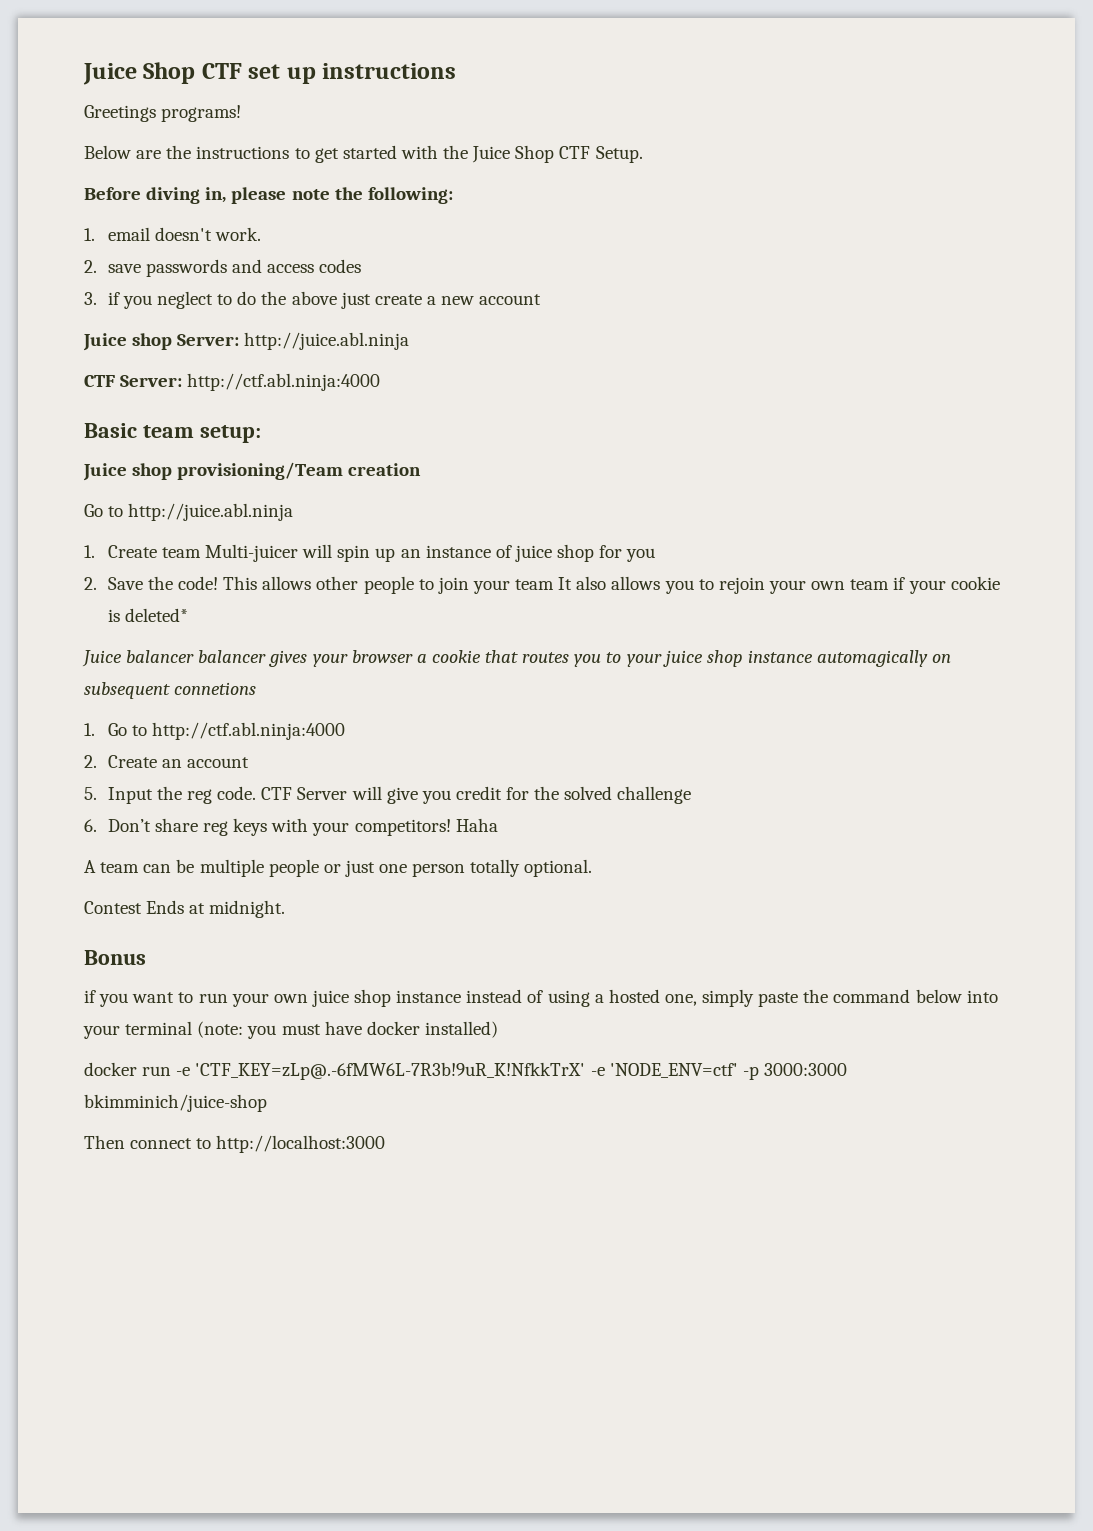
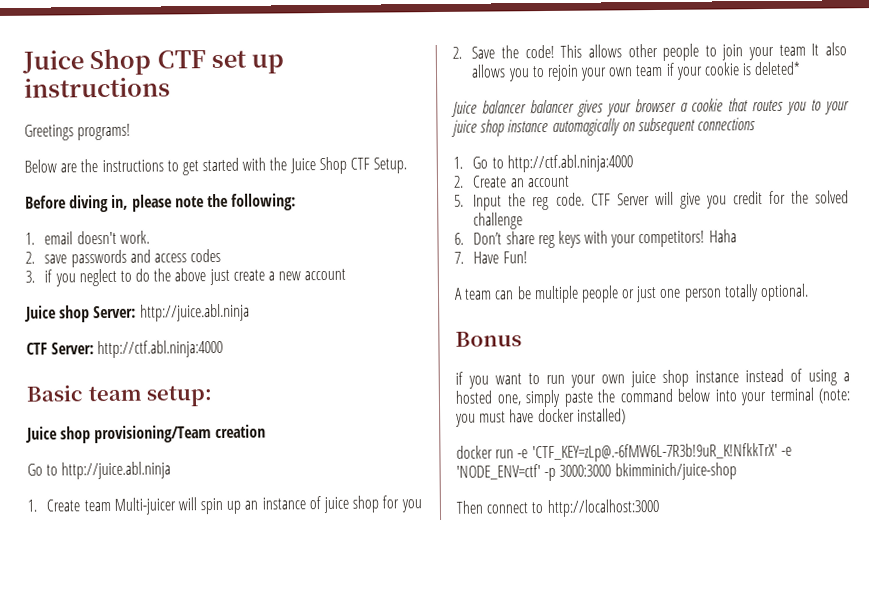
[174,682,257,695] connetions -> [697,117,757,131] connections
(498, 825) none -> [454,251,528,264] // 7. Have Fun!
[84,900,286,918] // Contest Ends at midnight. -> (810, 292) none

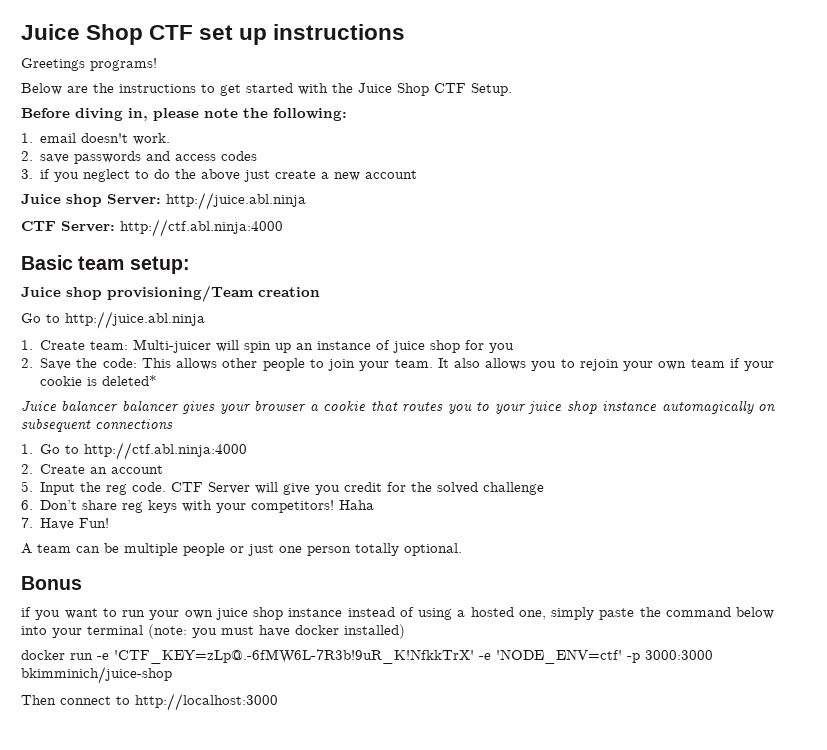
[83,499,111,512] team -> [90,341,129,350] team:
[524,44,555,59] code! -> [102,358,137,368] code:
[778,44,806,56] team -> [394,359,433,368] team.

